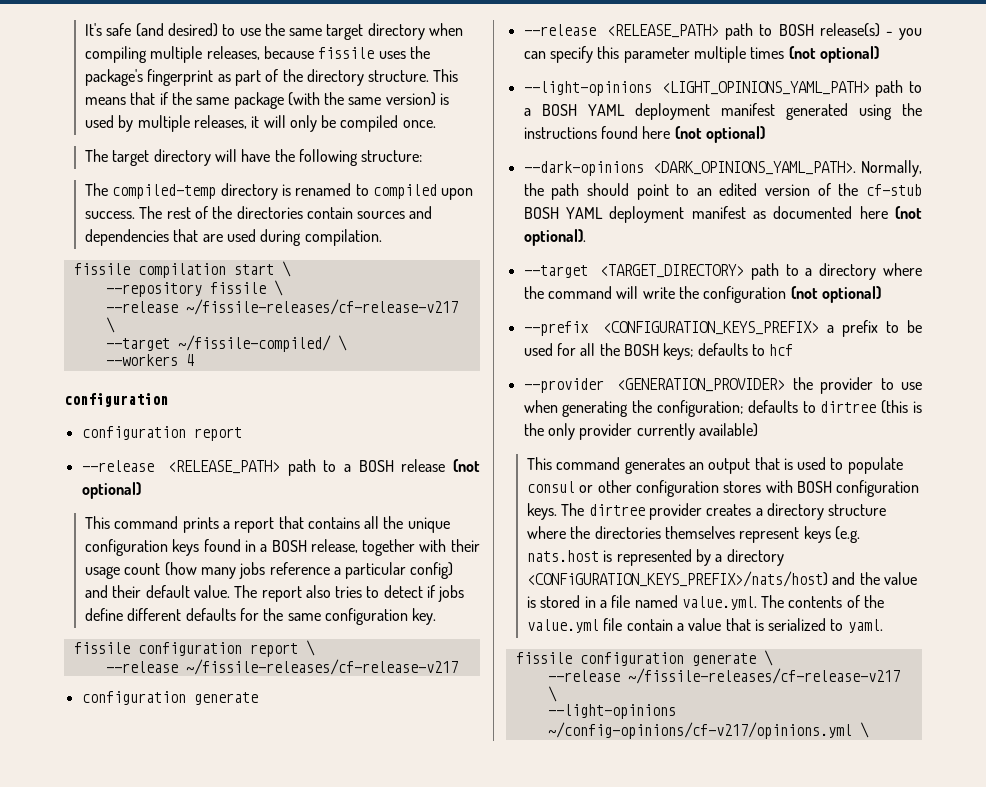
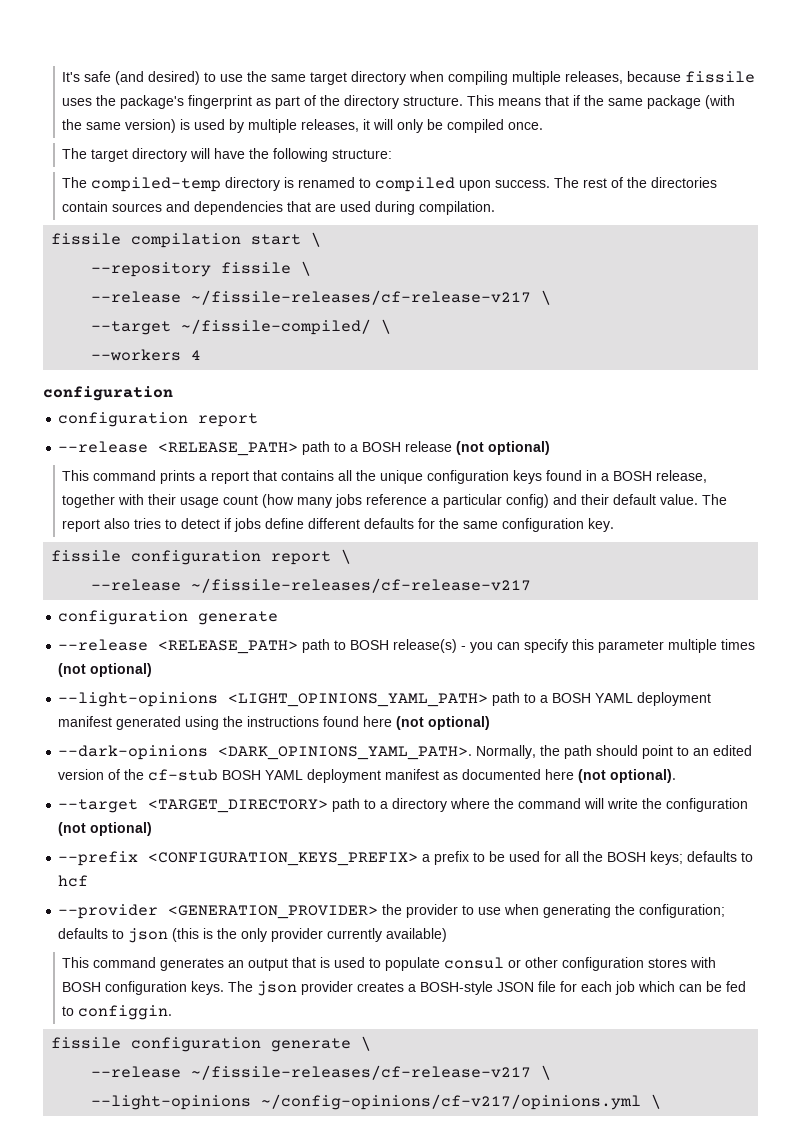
[820,401,877,413] dirtree -> [128,928,169,943] json
[588,504,645,516] dirtree -> [257,981,298,996] json
[766,503,887,520] [526,526,860,543] [526,549,784,566] [526,571,917,587] [526,595,885,610] [526,618,883,633] directory structure where the directories themselves represent keys (e.g. nats.host is represented by a directory <CONFiGURATION_KEYS_PREFIX>/nats/host) and the value is stored in a file named value.yml. The contents of the value.yml file contain a value that is serialized to yaml. -> [420,981,747,995] [62,1005,173,1020] BOSH-style JSON file for each job which can be fed to configgin.

